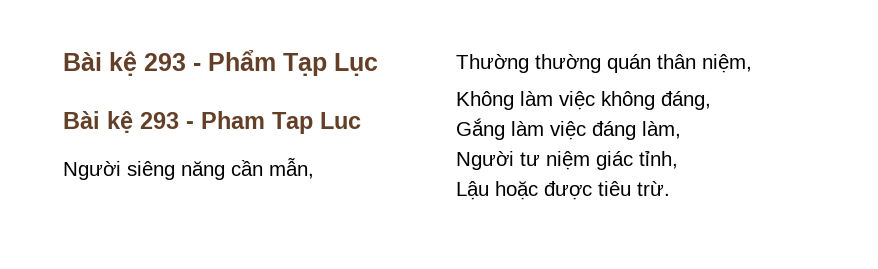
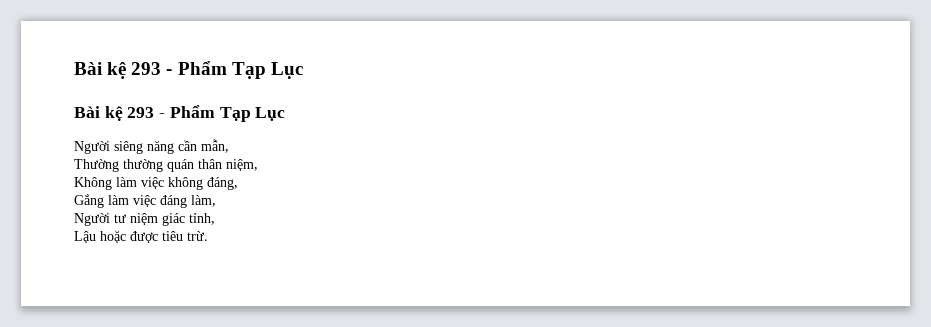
[201,111,361,134] Pham Tap Luc -> [169,105,286,122] Phẩm Tạp Lục

